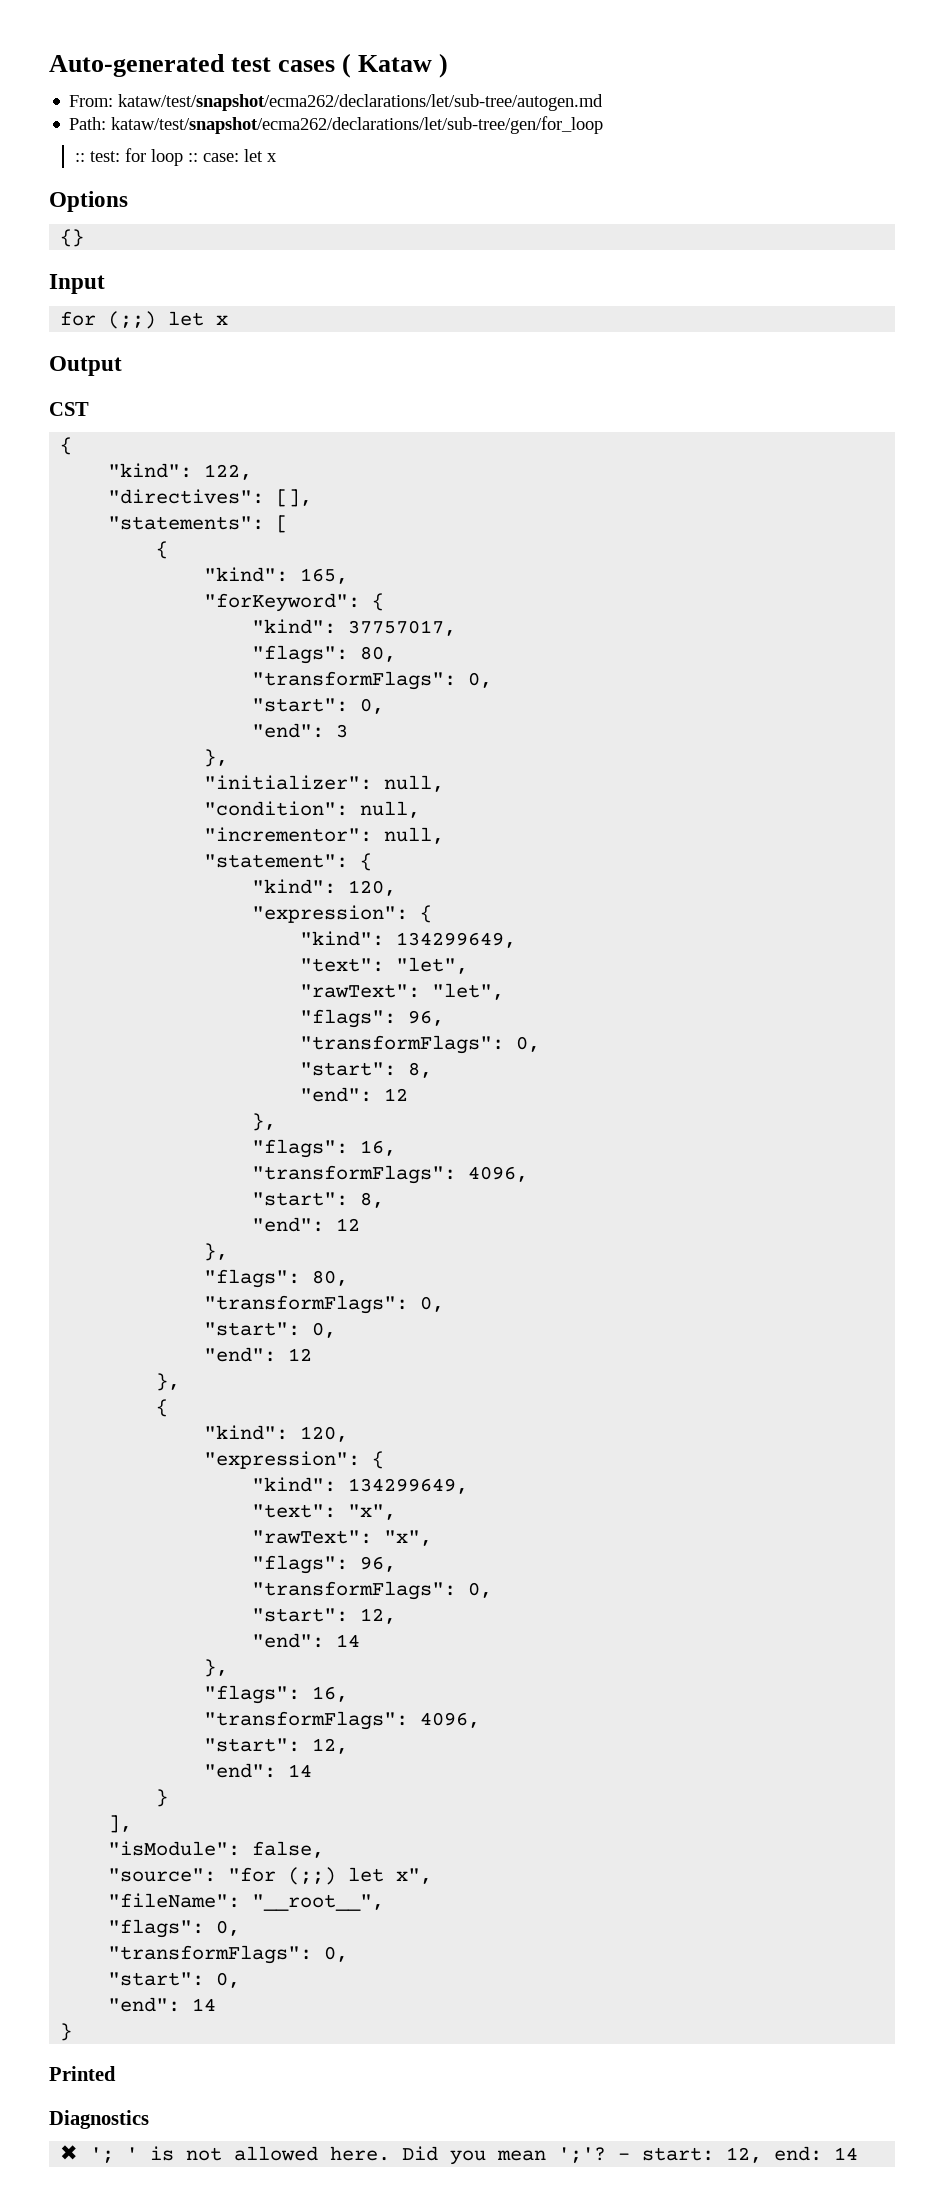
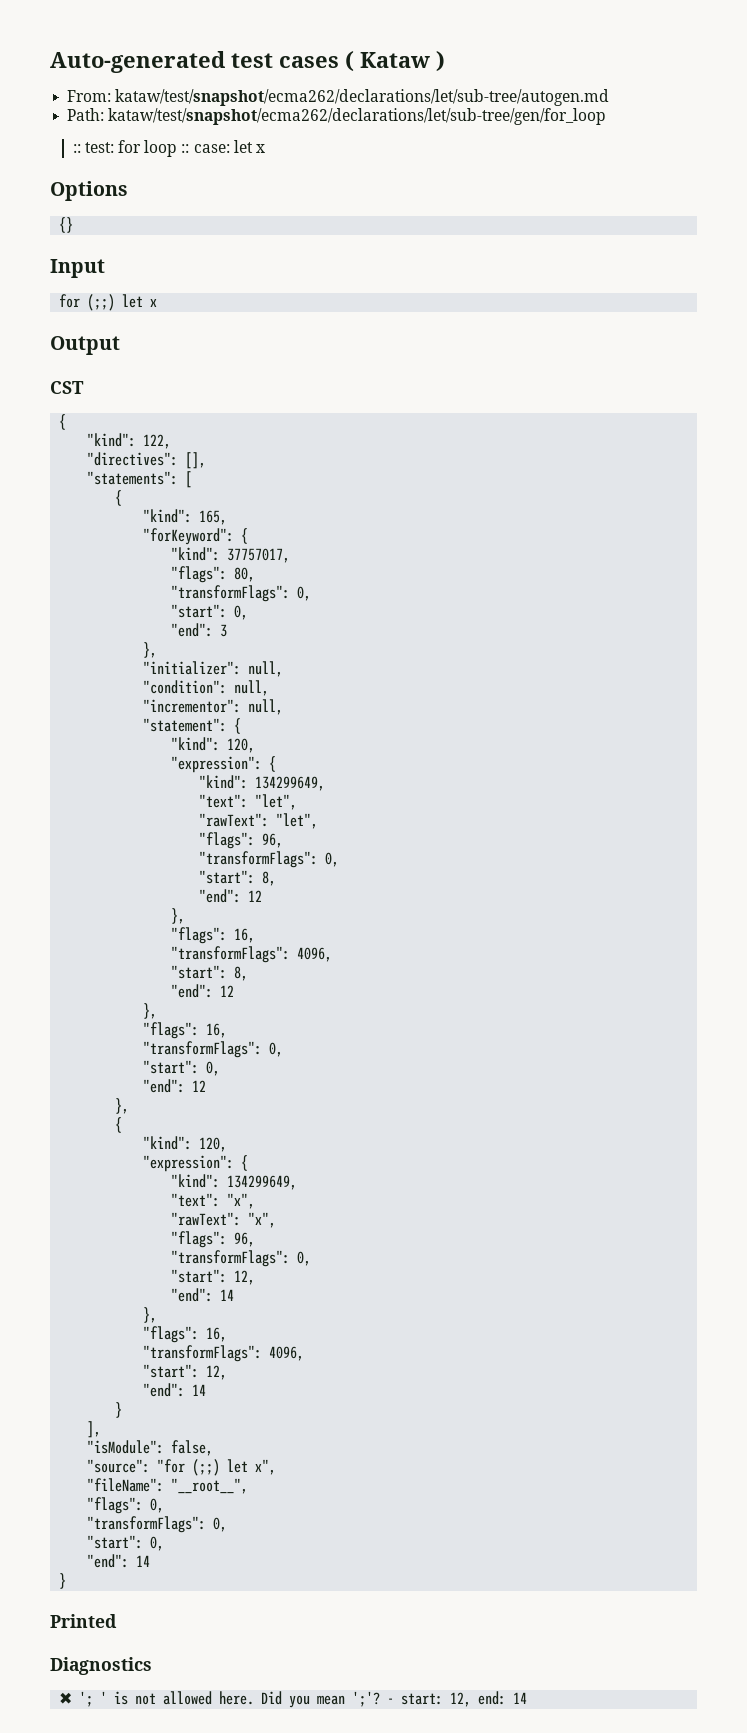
[312,1270,349,1286] 80, -> [206,1023,228,1038] 16,

